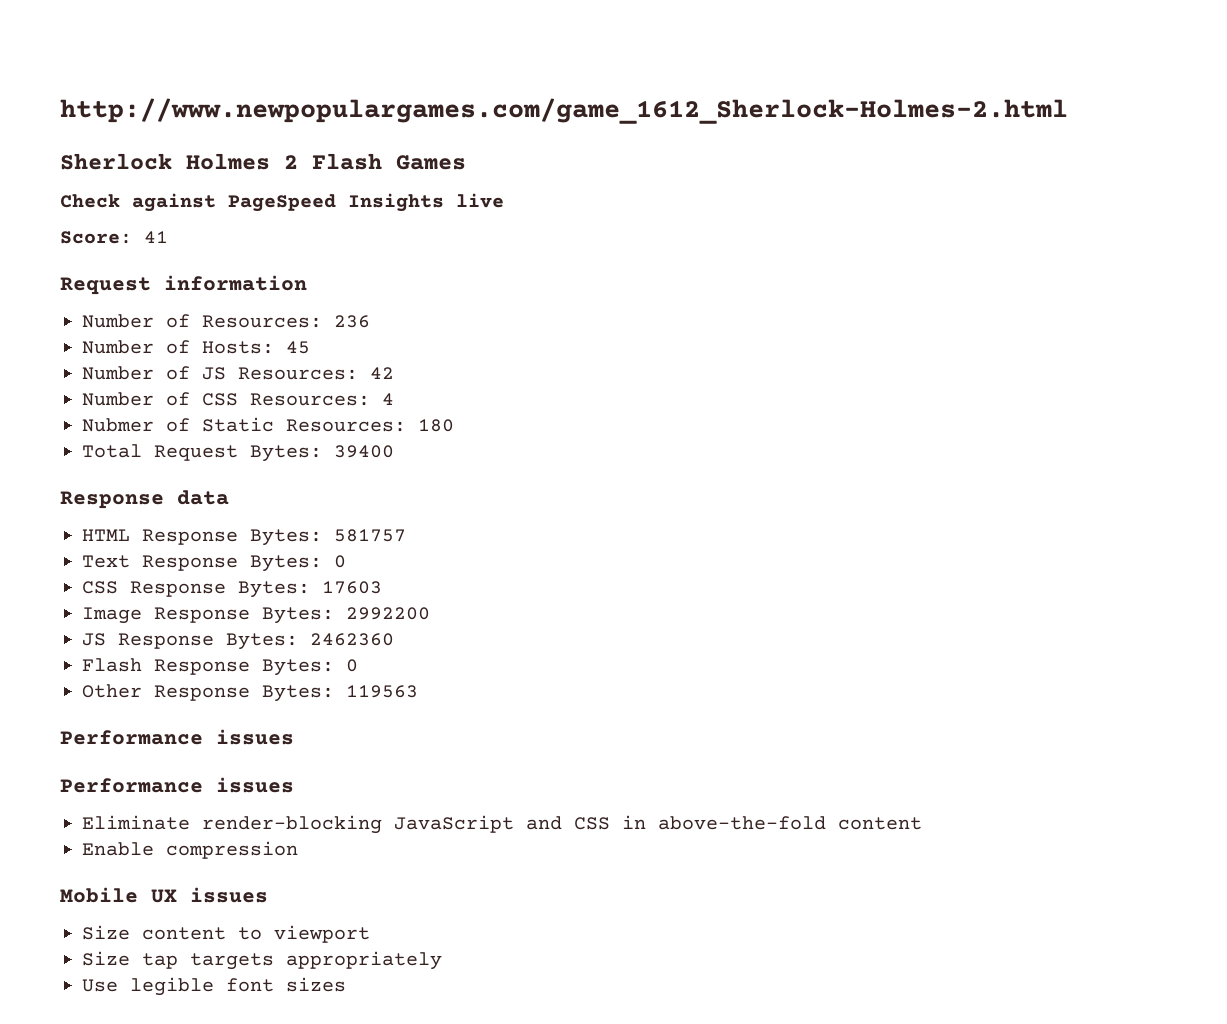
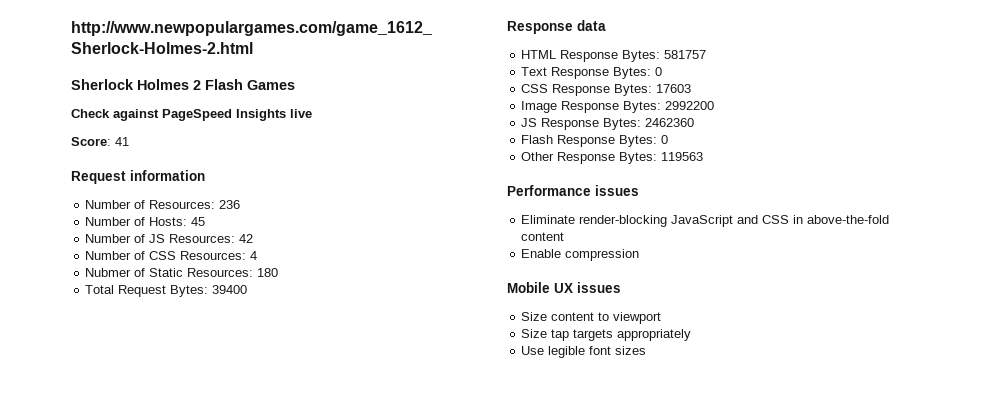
[60,777,294,793] // Performance issues -> (639, 190) none

